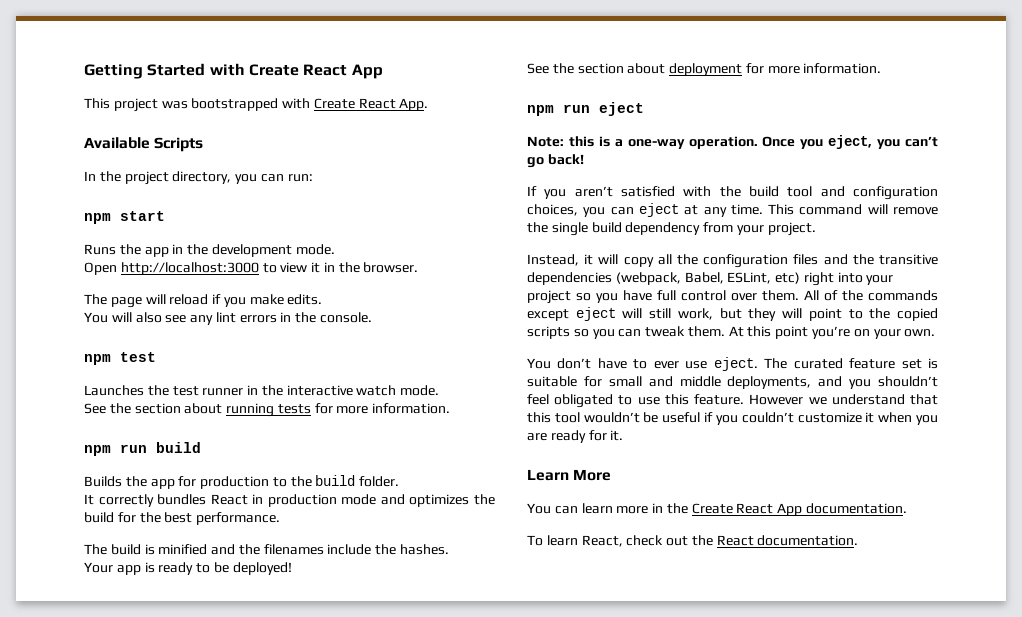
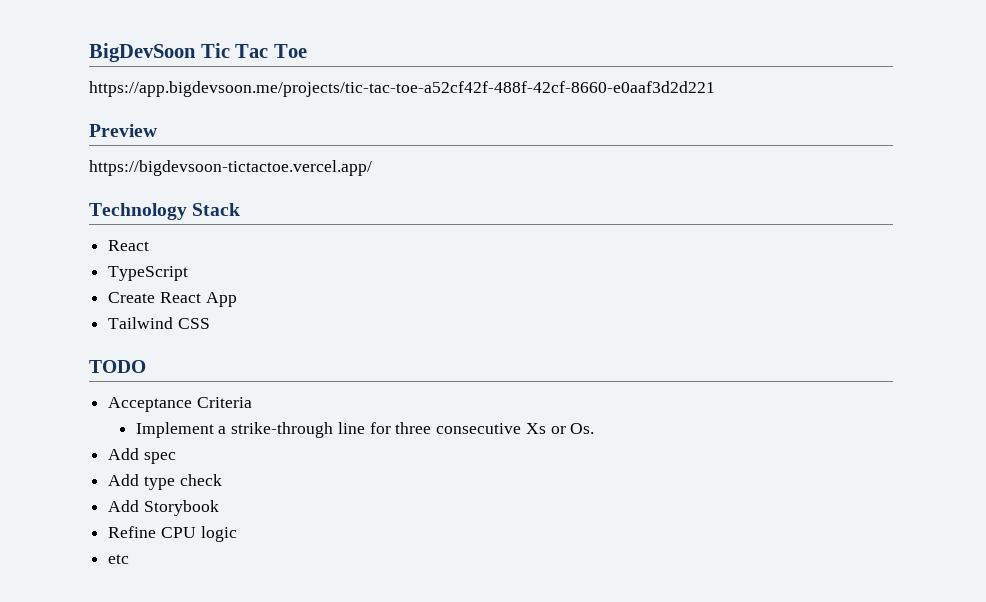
[84,63,383,79] [84,98,429,112] [84,137,204,152] [84,171,313,185] [84,211,165,224] [84,244,335,257] [84,262,419,275] [84,294,323,308] [84,312,373,325] [84,352,156,365] [84,385,440,396] [84,403,451,417] [84,442,201,456] [84,475,400,489] [84,494,495,507] [84,512,281,525] [84,544,450,555] [84,562,292,575] [527,63,882,76] [527,102,644,116] [527,135,938,149] [527,154,584,168] [527,186,938,200] [527,203,938,217] [527,222,816,236] [527,254,938,268] [527,272,894,286] [527,290,938,304] [527,307,938,321] [527,326,936,339] [527,357,938,371] [527,376,938,389] [527,394,938,408] [527,412,938,425] [527,430,624,443] [527,469,612,481] [527,503,908,516] [527,535,859,547] Getting Started with Create React App // This project was bootstrapped with Create React App. // Available Scripts // In the project directory, you can run: // npm start // Runs the app in the development mode. // Open http://localhost:3000 to view it in the browser. // The page will reload if you make edits. // You will also see any lint errors in the console. // npm test // Launches the test runner in the interactive watch mode. // See the section about running tests for more information. // npm run build // Builds the app for production to the build folder. // It correctly bundles React in production mode and optimizes the build for the best performance. // The build is minified and the filenames include the hashes. // Your app is ready to be deployed! // See the section about deployment for more information. // npm run eject // Note: this is a one-way operation. Once you eject, you can’t go back! // If you aren’t satisfied with the build tool and configuration choices, you can eject at any time. This command will remove the single build dependency from your project. // Instead, it will copy all the configuration files and the transitive dependencies (webpack, Babel, ESLint, etc) right into your project so you have full control over them. All of the commands except eject will still work, but they will point to the copied scripts so you can tweak them. At this point you’re on your own. // You don’t have to ever use eject. The curated feature set is suitable for small and middle deployments, and you shouldn’t feel obligated to use this feature. However we understand that this tool wouldn’t be useful if you couldn’t customize it when you are ready for it. // Learn More // You can learn more in the Create React App documentation. // To learn React, check out the React documentation. -> [89,43,307,62] [89,81,715,97] [89,124,157,137] [89,160,372,176] [89,203,241,220] [108,240,150,251] [108,266,189,281] [108,292,237,307] [108,317,210,329] [89,360,146,373] [108,397,252,412] [135,422,595,438] [108,448,176,464] [108,474,222,490] [108,500,219,516] [108,526,237,542] [108,554,130,564] BigDevSoon Tic Tac Toe // https://app.bigdevsoon.me/projects/tic-tac-toe-a52cf42f-488f-42cf-8660-e0aaf3d2d221 // Preview // https://bigdevsoon-tictactoe.vercel.app/ // Technology Stack // React // TypeScript // Create React App // Tailwind CSS // TODO // Acceptance Criteria // Implement a strike-through line for three consecutive Xs or Os. // Add spec // Add type check // Add Storybook // Refine CPU logic // etc

